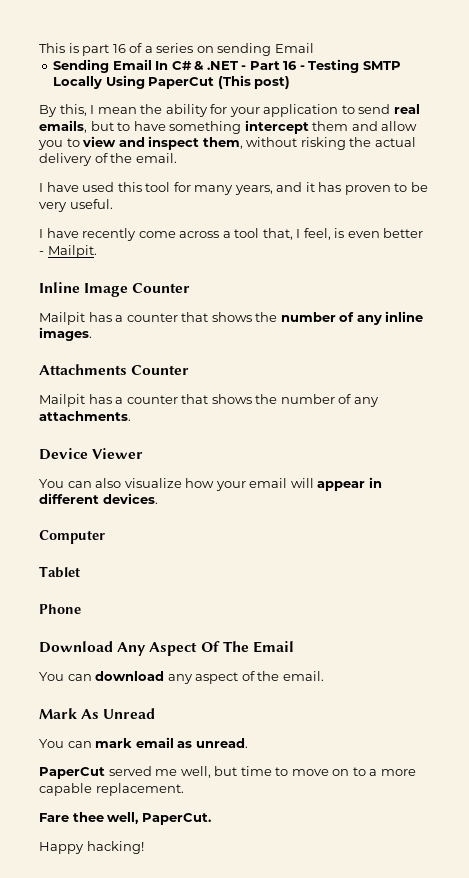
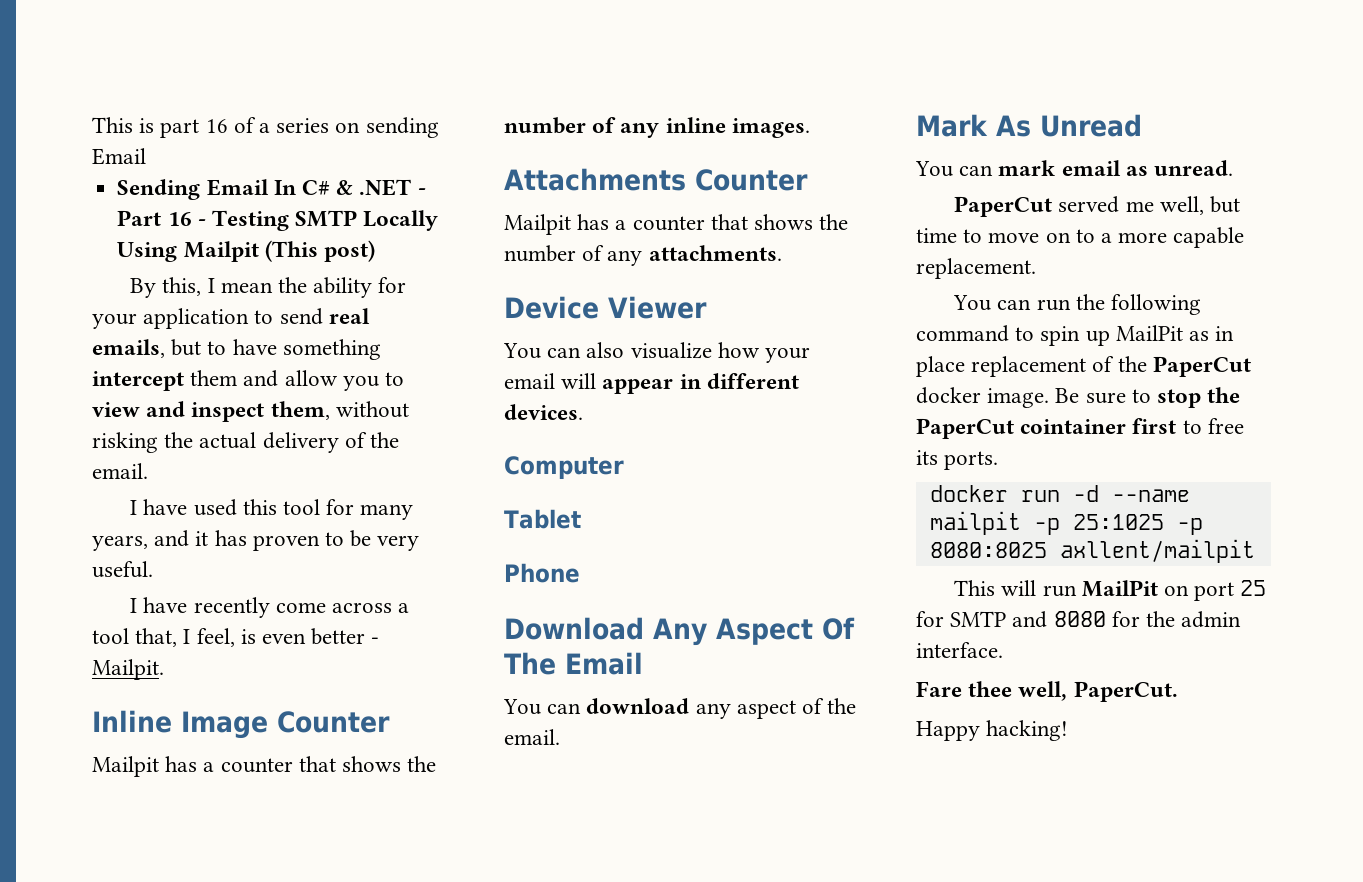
[148,77,215,89] PaperCut -> [183,241,259,262] Mailpit
(184, 789) none -> [953,294,1202,315] [916,325,1235,346] [916,356,1251,377] [916,387,1241,408] [916,418,1244,439] [916,450,999,470] [929,485,1190,502] [929,511,1203,535] [929,539,1255,563] [954,580,1267,601] [916,611,1242,628] [916,642,1003,658] // You can run the following command to spin up MailPit as in place replacement of the PaperCut docker image. Be sure to stop the PaperCut cointainer first to free its ports. // docker run -d --name mailpit -p 25:1025 -p 8080:8025 axllent/mailpit // This will run MailPit on port 25 for SMTP and 8080 for the admin interface.

